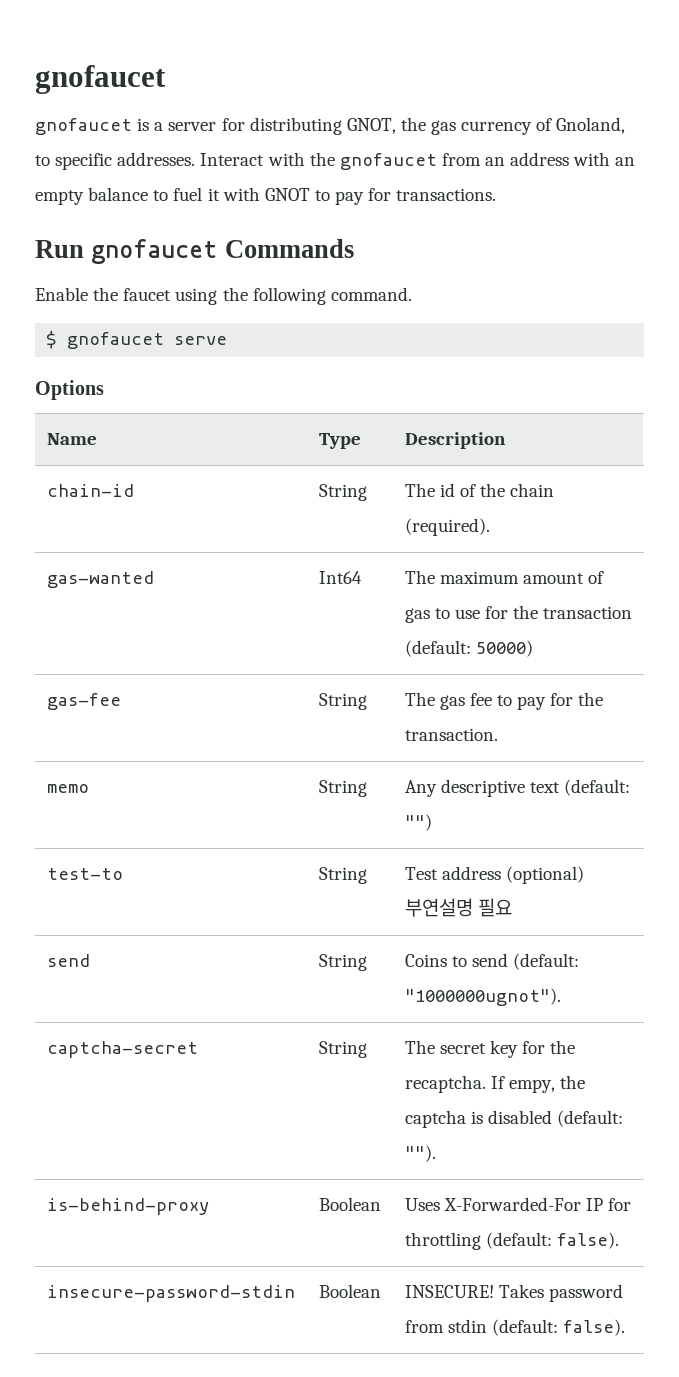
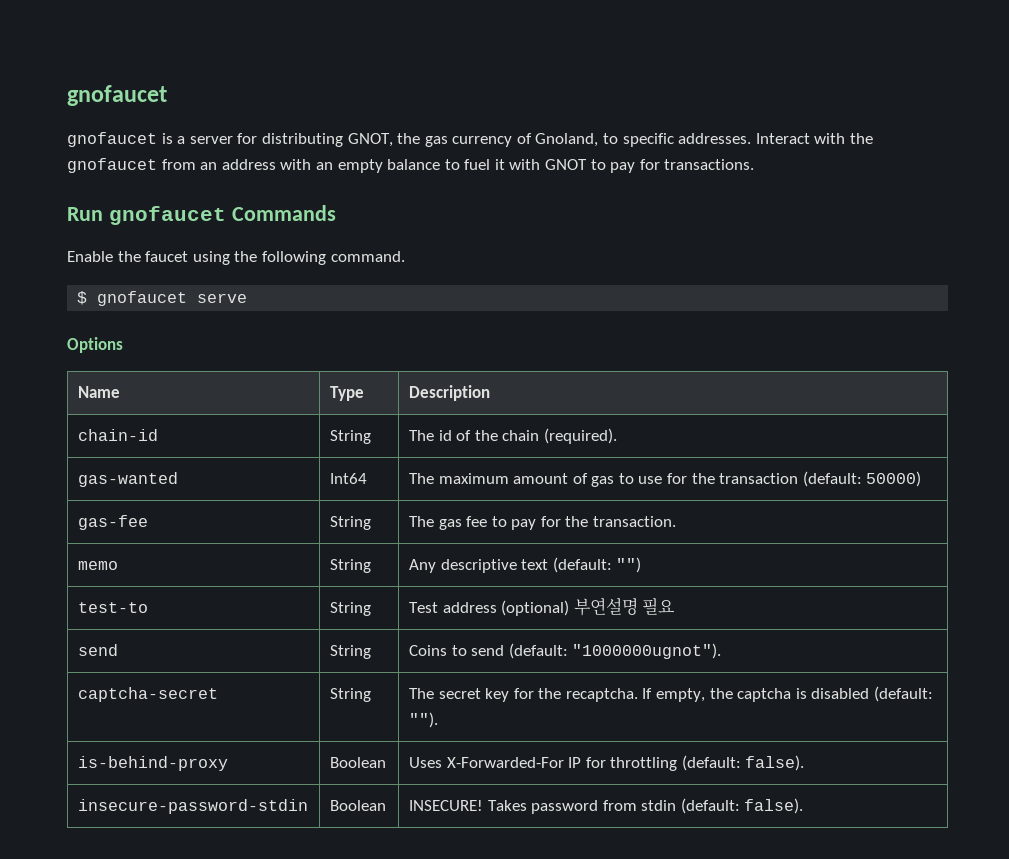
[508,1079,555,1093] empy, -> [656,688,706,702] empty,

